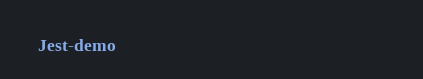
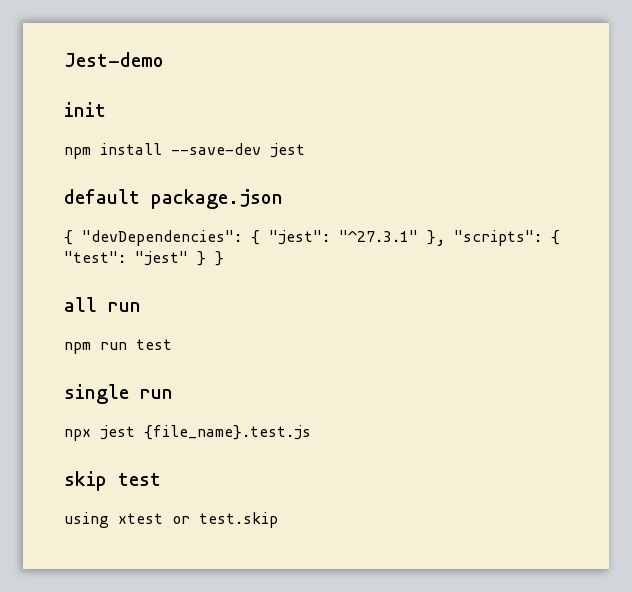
(116, 45) none -> [64,102,106,117] [64,143,305,159] [64,189,283,209] [64,230,560,246] [64,251,224,266] [64,297,141,312] [64,339,172,354] [64,384,173,404] [64,425,311,441] [64,471,161,491] [64,512,278,528] // init // npm install --save-dev jest // default package.json // { "devDependencies": { "jest": "^27.3.1" }, "scripts": { "test": "jest" } } // all run // npm run test // single run // npx jest {file_name}.test.js // skip test // using xtest or test.skip

